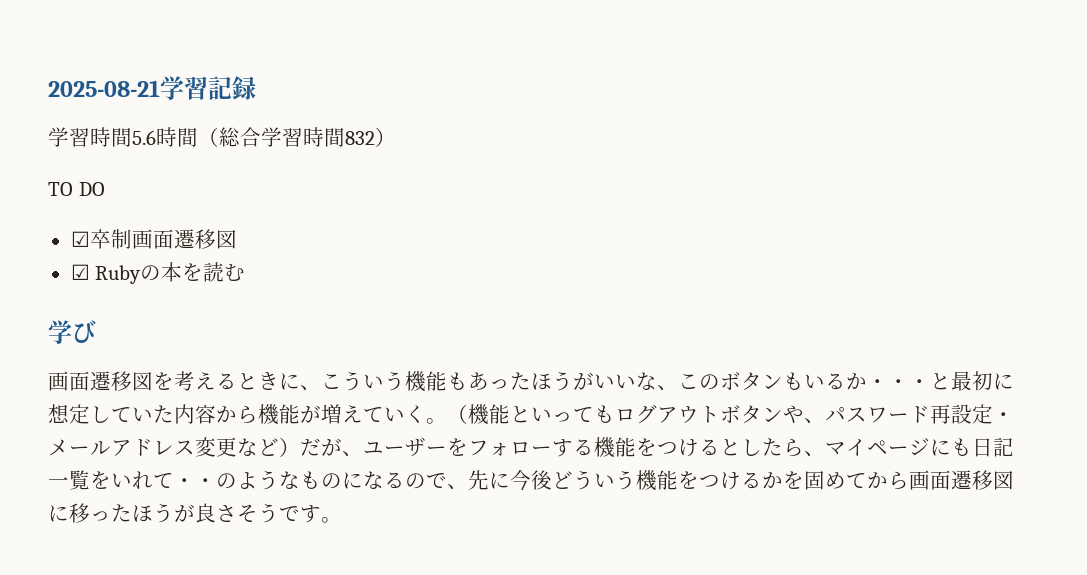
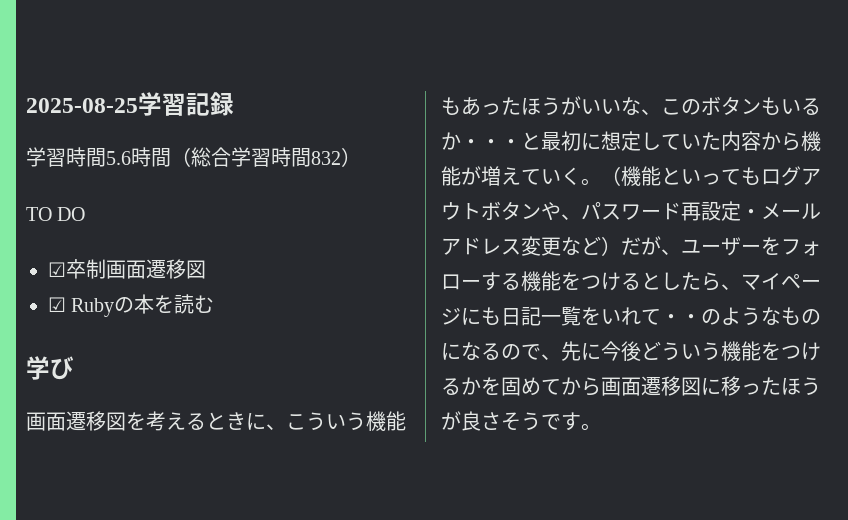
[48,80,160,97] 2025-08-21 -> [26,98,138,113] 2025-08-25

